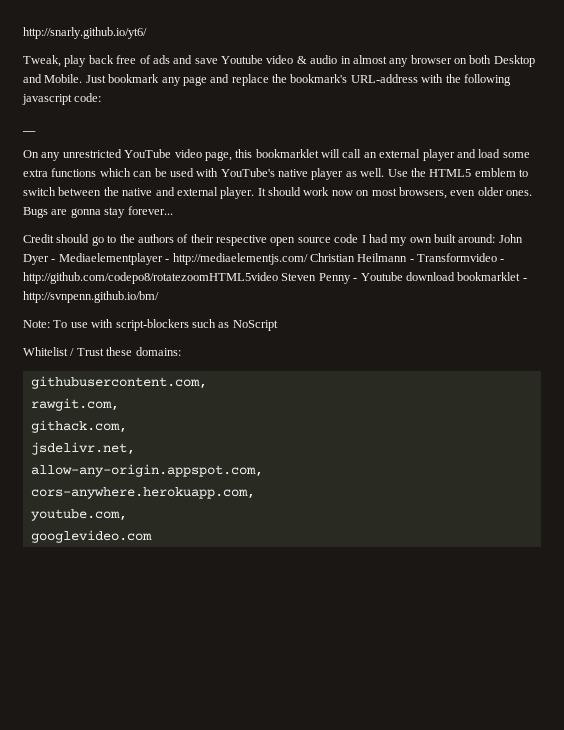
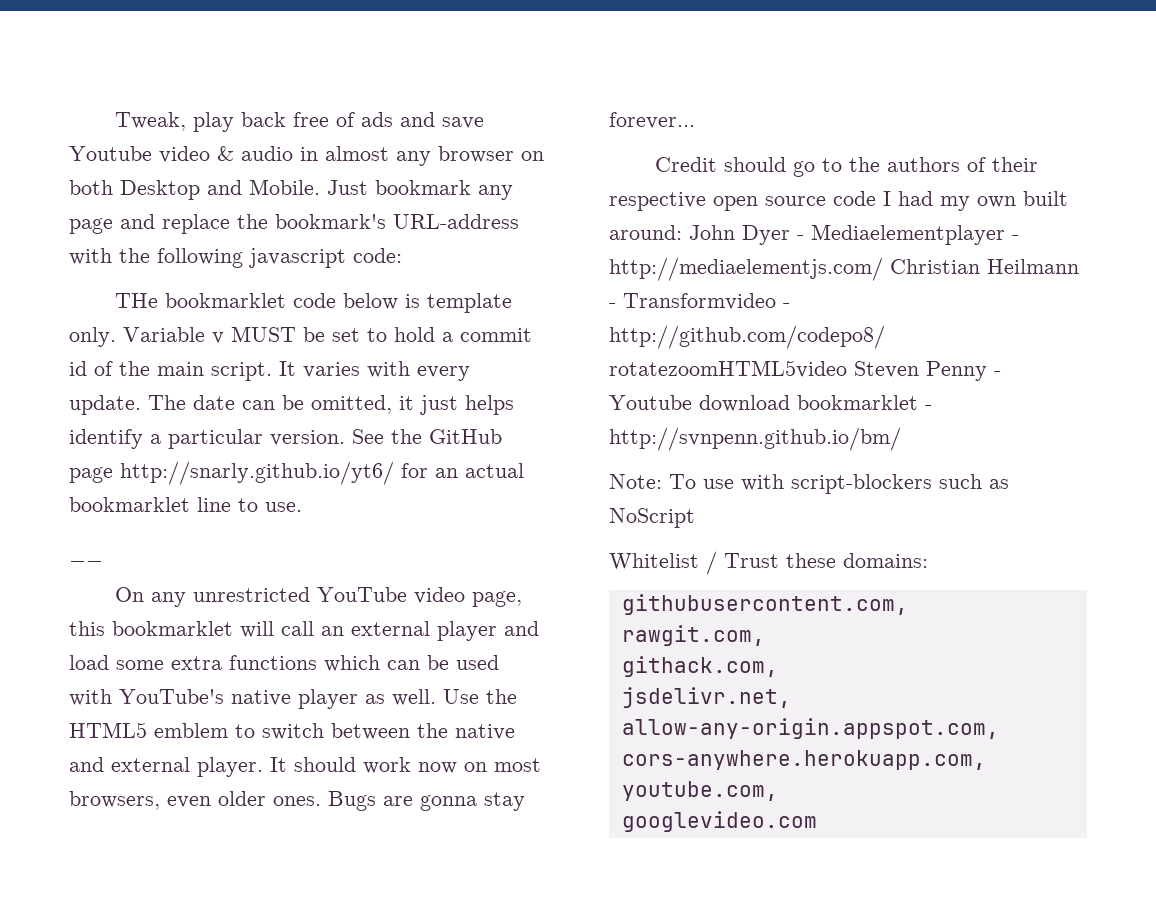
[23,27,147,39] http://snarly.github.io/yt6/ // -> (114, 121) none
(102, 97) none -> [114,293,512,313] [69,326,532,347] [69,361,470,381] [69,395,514,415] [69,429,502,449] [69,461,524,485] [69,497,302,512] // THe bookmarklet code below is template only. Variable v MUST be set to hold a commit id of the main script. It varies with every update. The date can be omitted, it just helps identify a particular version. See the GitHub page http://snarly.github.io/yt6/ for an actual bookmarklet line to use.

